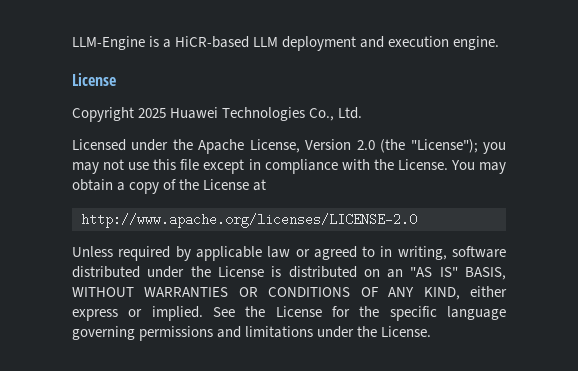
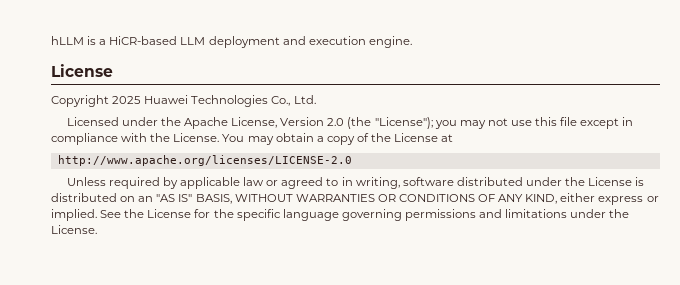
[72,36,145,50] LLM-Engine -> [51,36,84,45] hLLM

